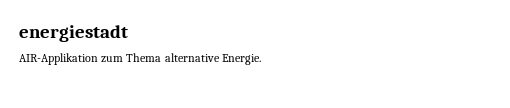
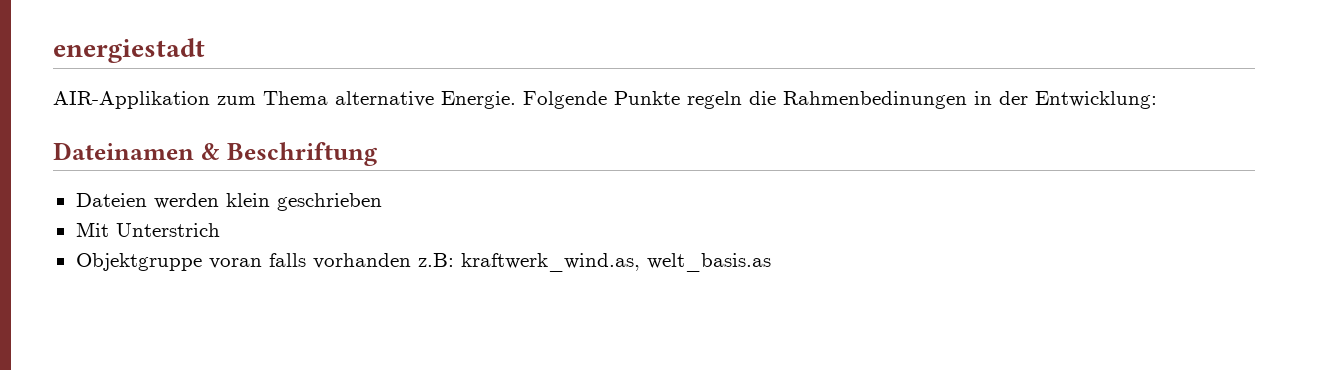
(261, 59) none -> [523,91,1157,109] [53,142,378,166] [75,193,382,211] [75,222,220,237] [75,253,771,272] Folgende Punkte regeln die Rahmenbedinungen in der Entwicklung: // Dateinamen & Beschriftung // Dateien werden klein geschrieben // Mit Unterstrich // Objektgruppe voran falls vorhanden z.B: kraftwerk_wind.as, welt_basis.as

